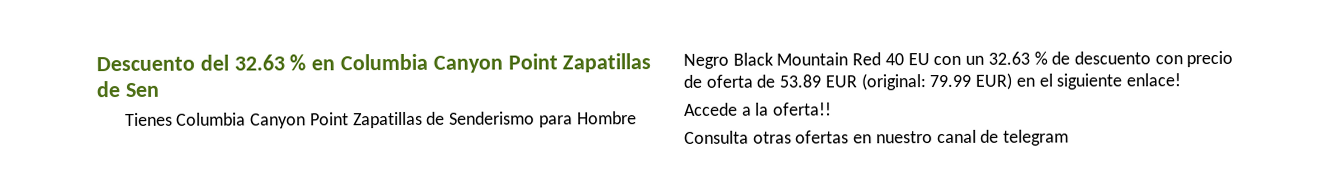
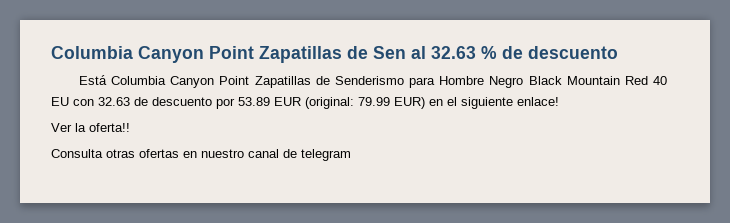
[96,54,336,72] Descuento del 32.63 % en -> (51, 52) none
[124,112,173,127] // Tienes -> [411,46,618,59] [78,75,107,85] al 32.63 % de descuento // Está
[965,50,1234,68] [683,74,776,88] un 32.63 % de descuento con precio de oferta de -> [98,97,235,109] 32.63 de descuento por
[684,102,752,116] Accede a -> [51,123,72,132] Ver

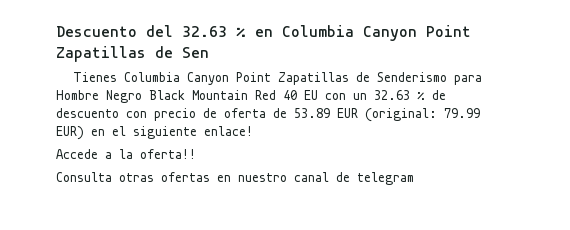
(51, 52) none -> [56,25,273,37] Descuento del 32.63 % en
[411,46,618,59] [78,75,107,85] al 32.63 % de descuento // Está -> [72,72,117,82] // Tienes
[98,97,235,109] 32.63 de descuento por -> [353,90,446,100] [56,108,287,121] un 32.63 % de descuento con precio de oferta de
[51,123,72,132] Ver -> [56,149,112,159] Accede a

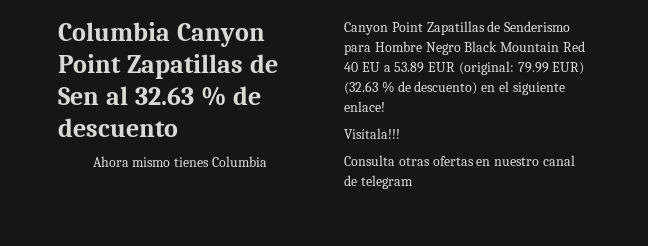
[56,25,273,37] Descuento del 32.63 % en -> (58, 31) none
[72,72,117,82] // Tienes -> [105,86,261,106] [58,118,178,137] [92,156,210,167] al 32.63 % de descuento // Ahora mismo tienes
[325,90,446,100] [56,108,287,121] con un 32.63 % de descuento con precio de oferta de -> [383,65,391,72] a
(84, 133) none -> [344,81,478,95] (32.63 % de descuento)
[56,149,196,159] Accede a la oferta!! -> [344,128,400,139] Visítala!!!

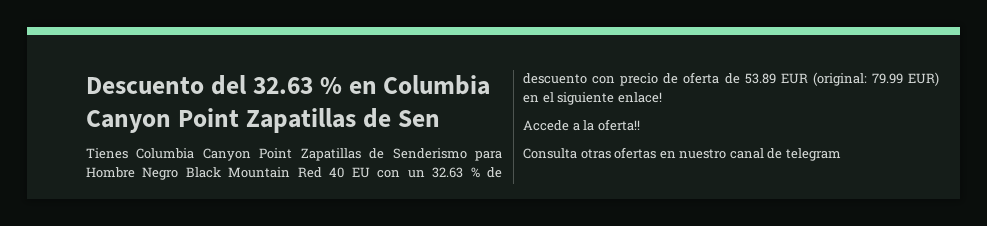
(58, 31) none -> [86,75,377,95] Descuento del 32.63 % en
[105,86,261,106] [58,118,178,137] [92,156,210,167] al 32.63 % de descuento // Ahora mismo tienes -> [86,148,128,159] // Tienes
[383,65,391,72] a -> [377,167,502,178] [523,72,740,86] con un 32.63 % de descuento con precio de oferta de
[344,81,478,95] (32.63 % de descuento) -> (939, 79) none
[344,128,400,139] Visítala!!! -> [523,119,640,131] Accede a la oferta!!

